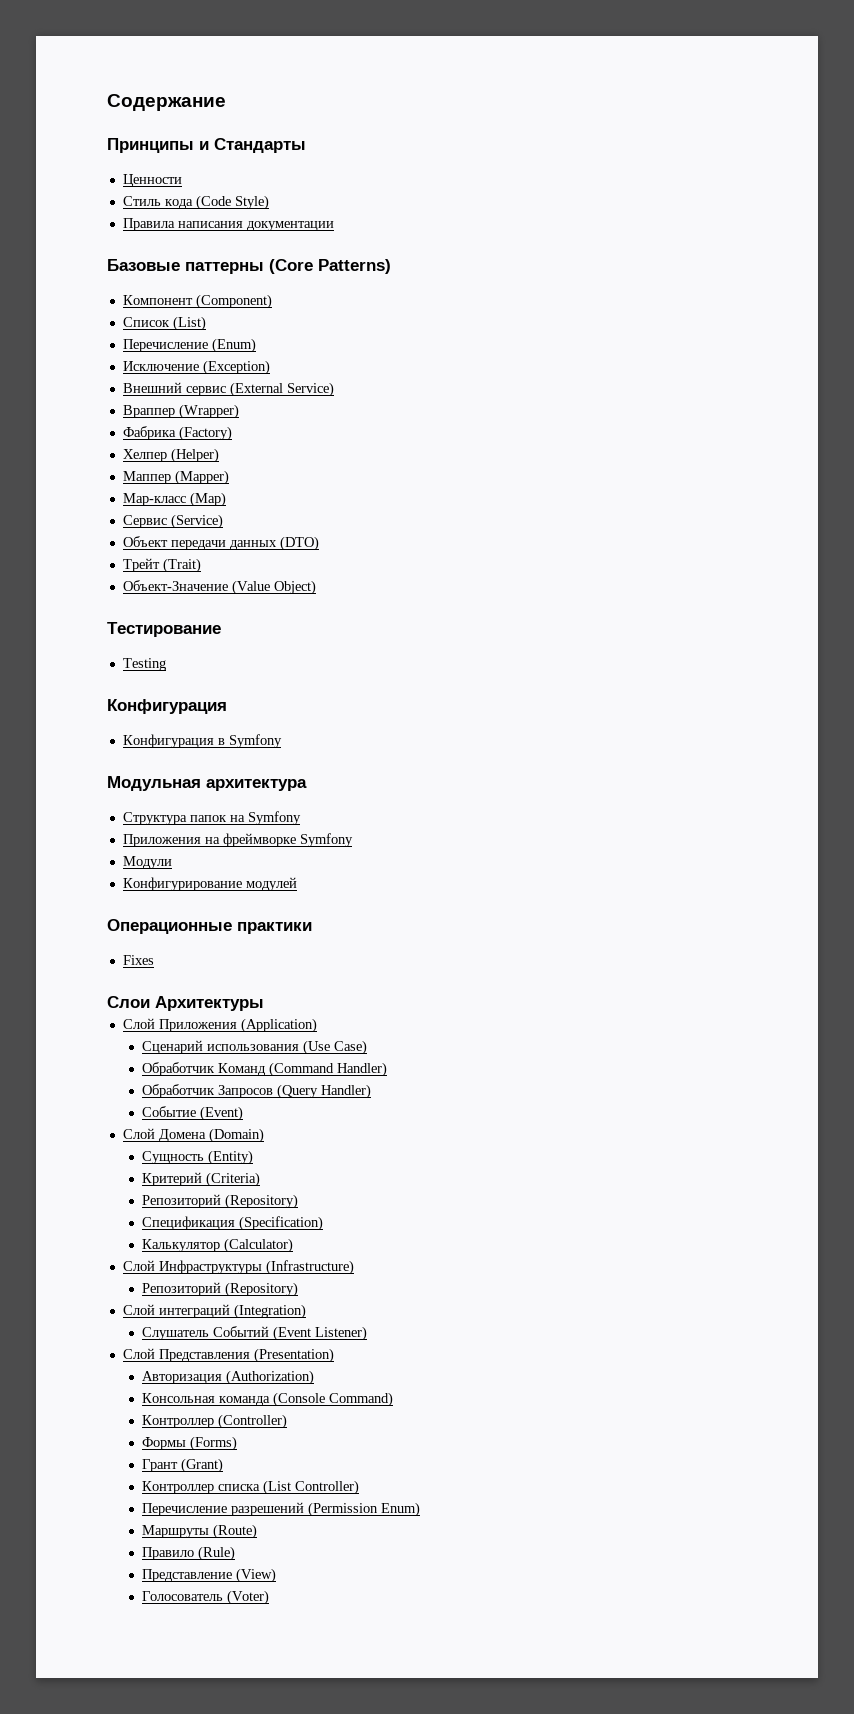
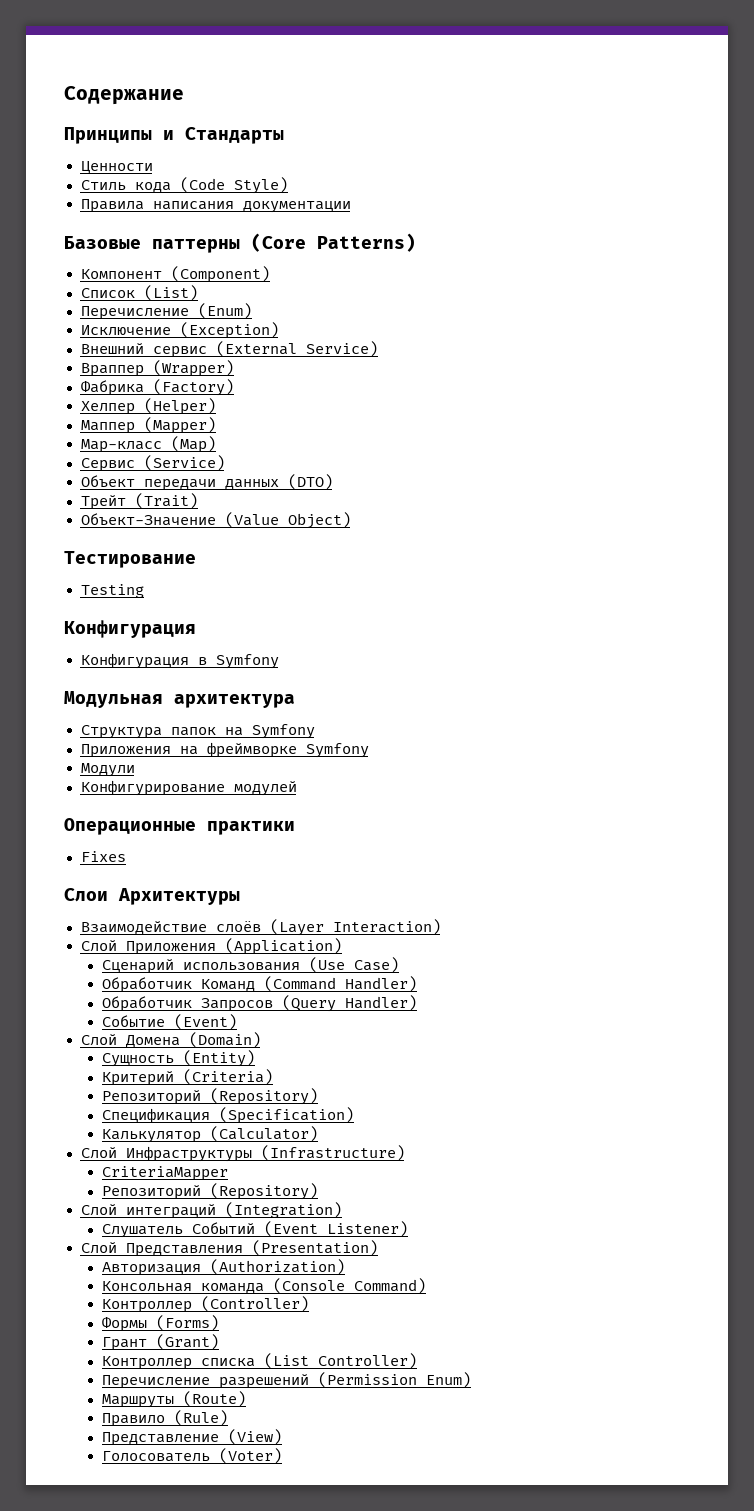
(264, 1003) none -> [80,919,441,936] // Взаимодействие слоёв (Layer Interaction)
(354, 1267) none -> [101,1166,228,1181] // CriteriaMapper

